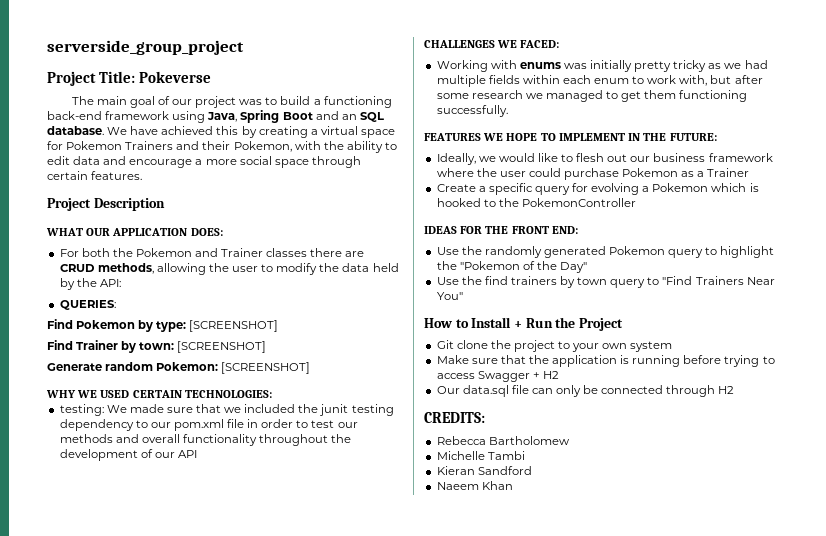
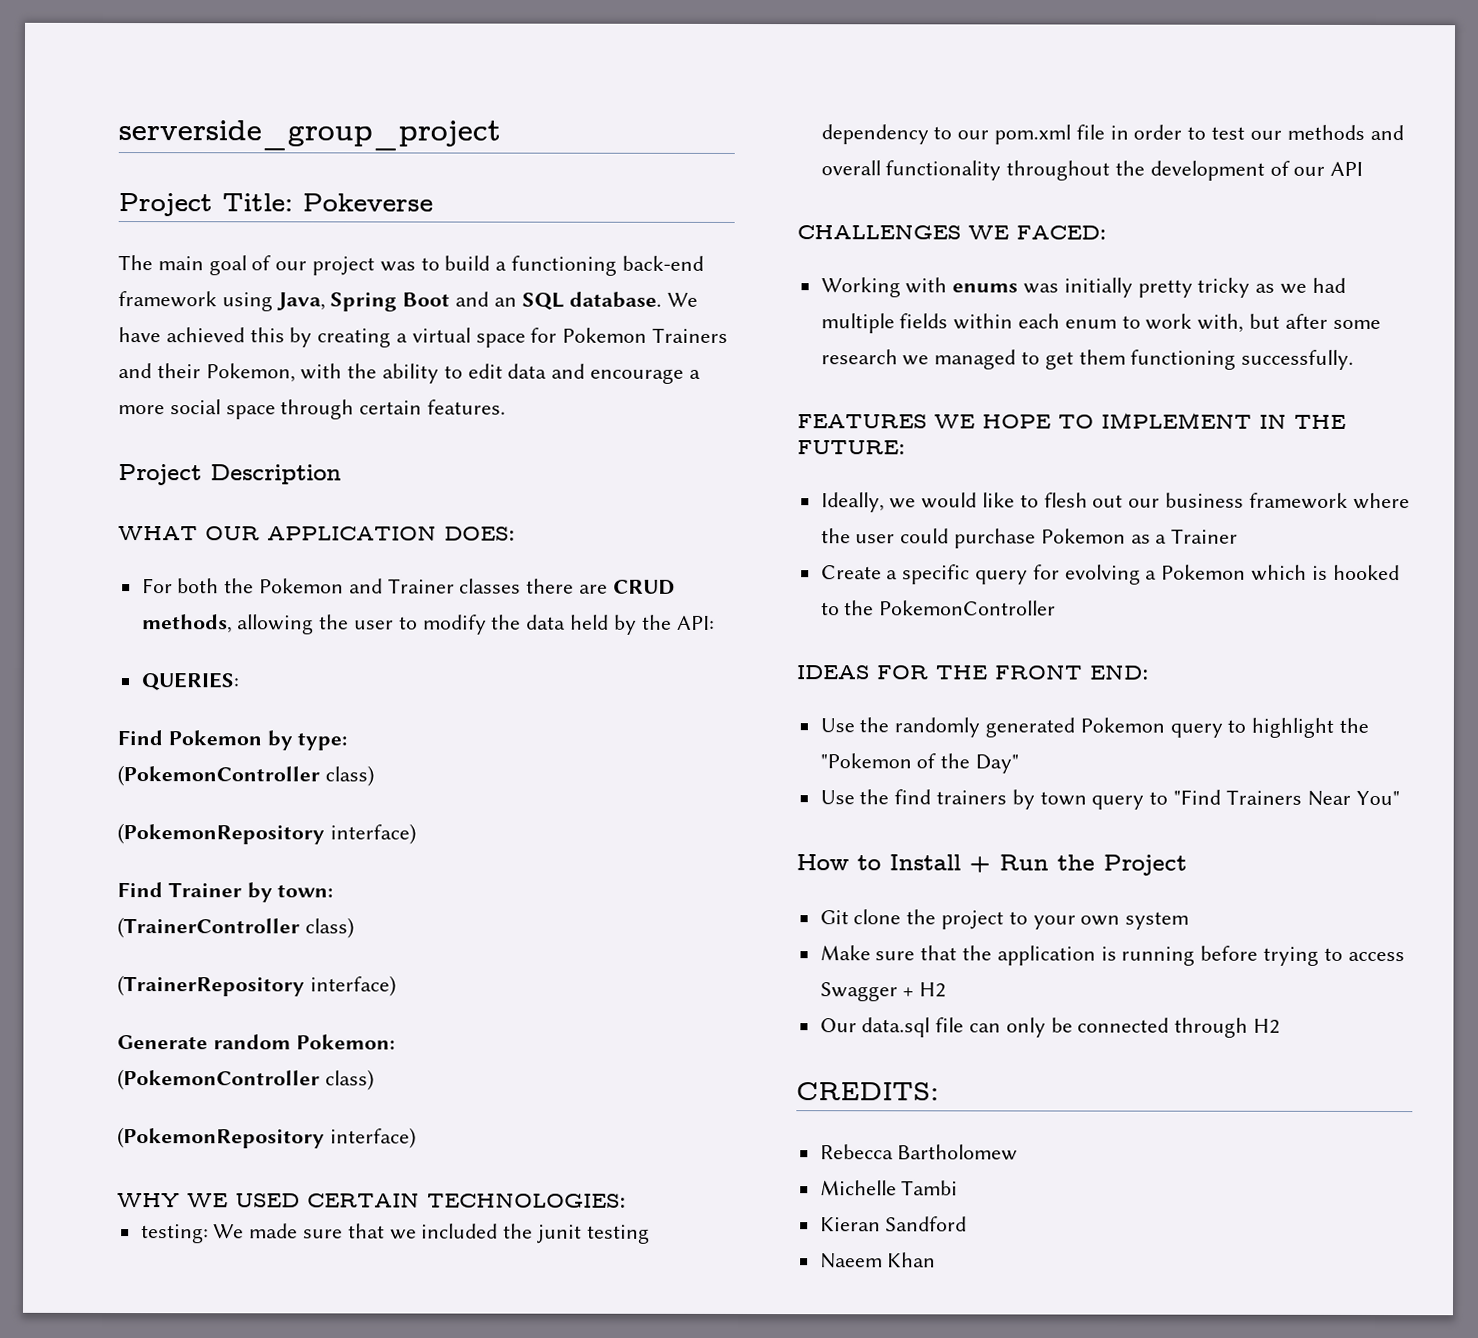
[189,320,279,332] [SCREENSHOT] -> [117,765,374,787] [117,823,416,845] // (PokemonController class) // (PokemonRepository interface)
[177,341,267,353] [SCREENSHOT] -> [117,917,354,939] [117,975,396,997] // (TrainerController class) // (TrainerRepository interface)
[221,362,311,374] [SCREENSHOT] -> [117,1069,374,1091] [117,1127,416,1149] // (PokemonController class) // (PokemonRepository interface)

